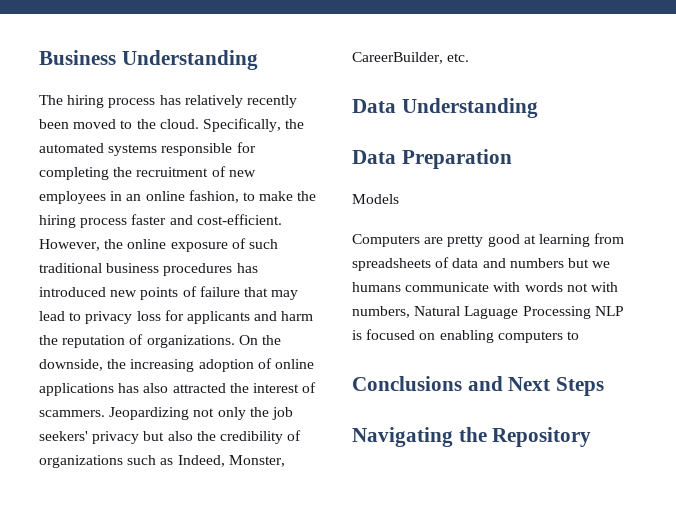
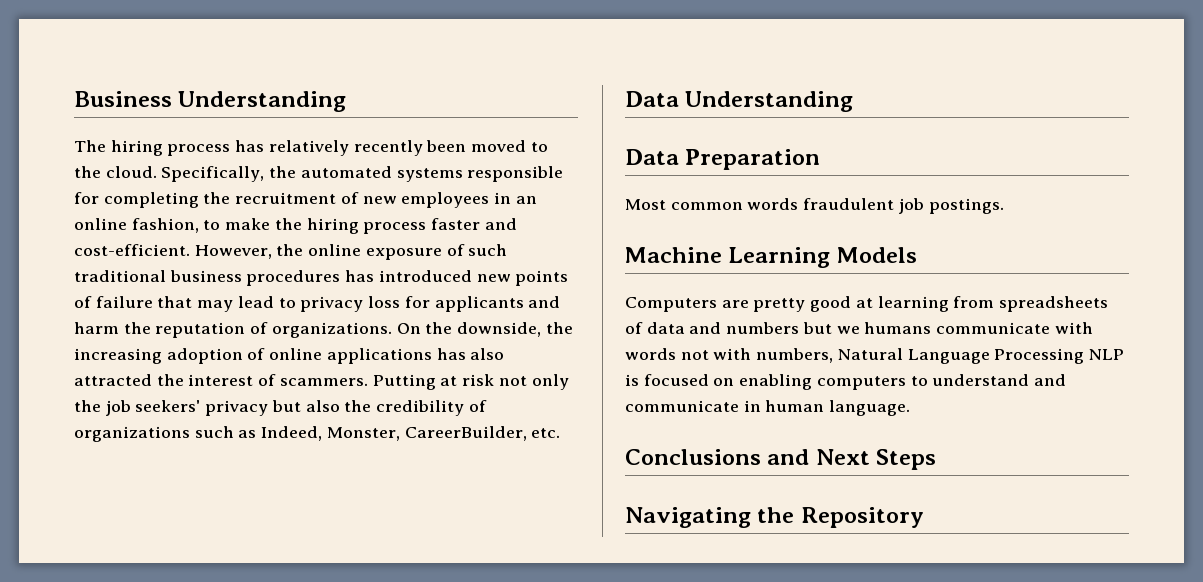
[109,407,190,420] Jeopardizing -> [372,374,495,390] Putting at risk
(512, 159) none -> [625,198,1004,214] [625,247,831,268] Most common words fraudulent job postings. // Machine Learning
[464,306,519,319] Laguage -> [907,349,990,364] Language
(579, 335) none -> [932,374,1067,386] [625,400,911,416] understand and communicate in human language.

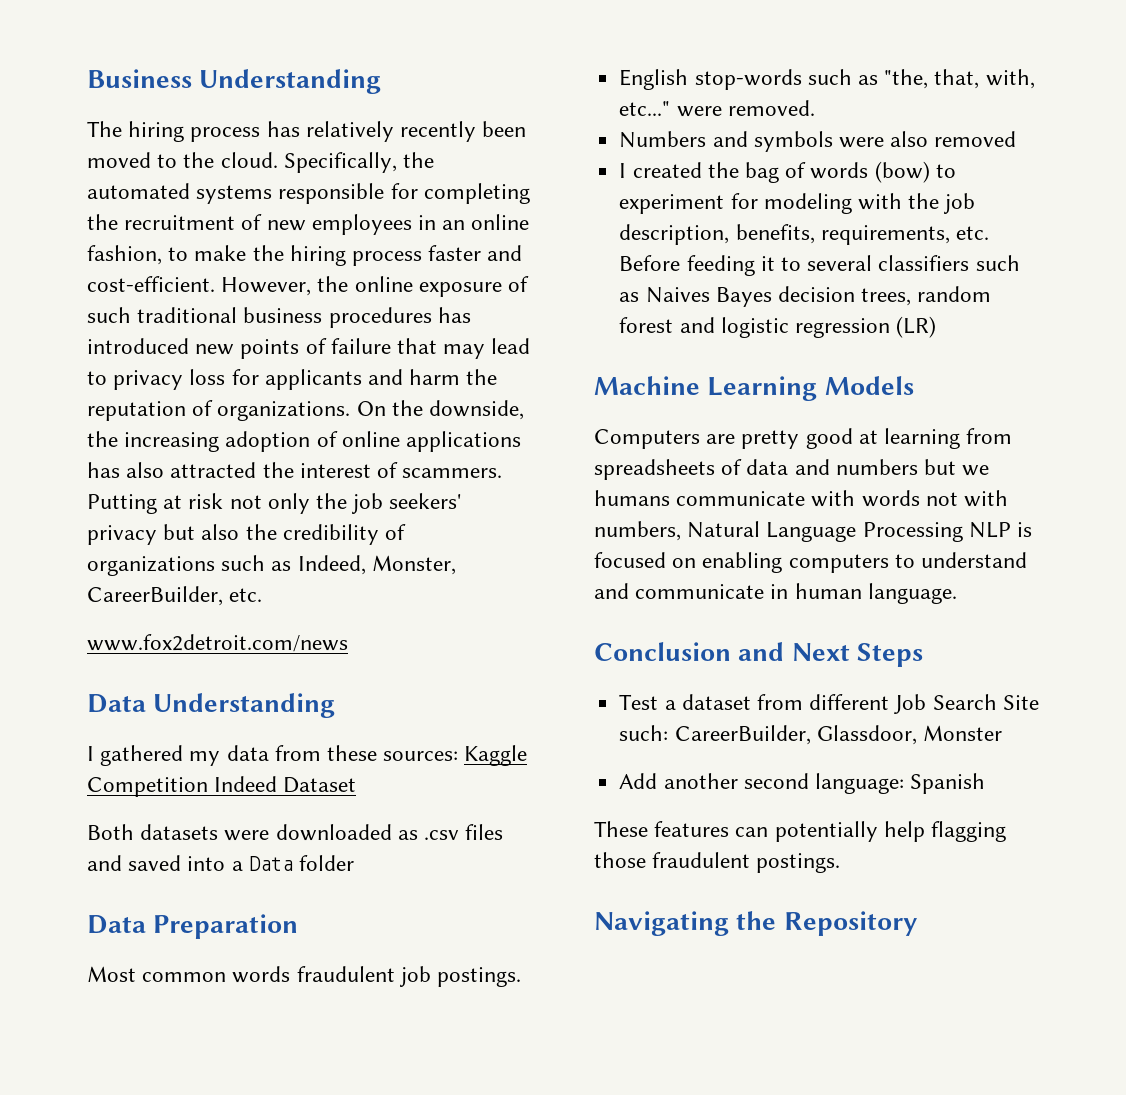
(561, 433) none -> [87,634,348,652] // www.fox2detroit.com/news
(854, 101) none -> [87,745,528,766] [87,776,357,797] [87,824,504,841] [87,855,355,871] // I gathered my data from these sources: Kaggle Competition Indeed Dataset // Both datasets were downloaded as .csv files and saved into a Data folder
(1004, 206) none -> [619,69,1035,90] [619,100,815,117] [619,131,1017,152] [619,161,956,183] [619,193,976,214] [619,224,989,245] [619,255,1020,276] [619,286,992,307] [619,316,937,338] // English stop-words such as "the, that, with, etc..." were removed. // Numbers and symbols were also removed // I created the bag of words (bow) to experiment for modeling with the job description, benefits, requirements, etc. Before feeding it to several classifiers such as Naives Bayes decision trees, random forest and logistic regression (LR)
[625,449,761,465] Conclusions -> [594,642,731,661] Conclusion
(937, 459) none -> [619,694,1039,714] [619,725,1002,745] [619,773,986,794] [594,821,1007,842] [594,852,841,873] // Test a dataset from different Job Search Site such: CareerBuilder, Glassdoor, Monster // Add another second language: Spanish // These features can potentially help flagging those fraudulent postings.

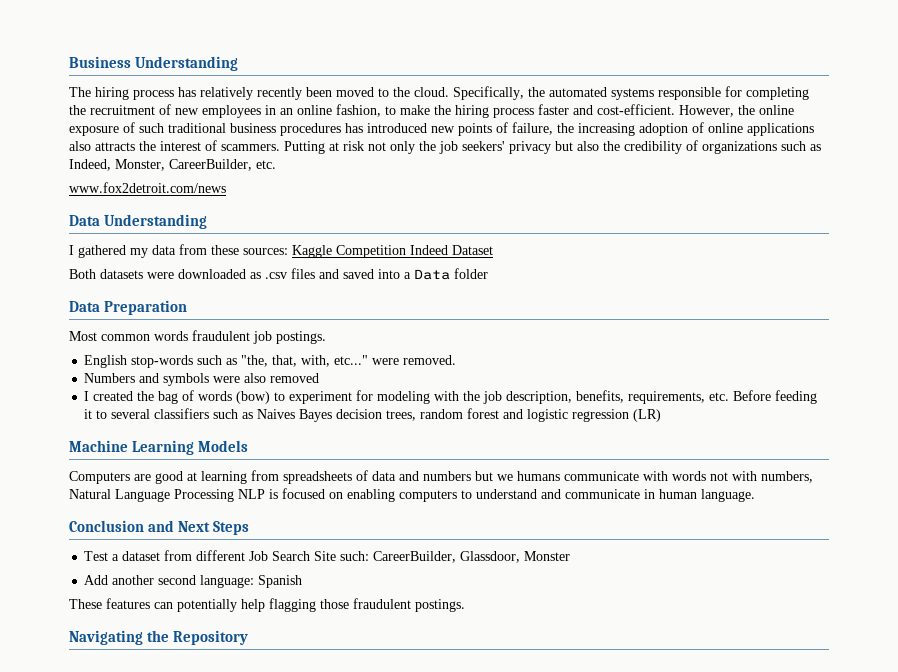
[330,338,531,359] [87,369,498,390] [87,400,525,421] failure that may lead to privacy loss for applicants and harm the reputation of organizations. On the downside, -> [512,122,553,135] failure,
[87,462,257,478] has also attracted -> [69,141,135,151] also attracts
[741,430,800,449] pretty -> (151, 477) none

